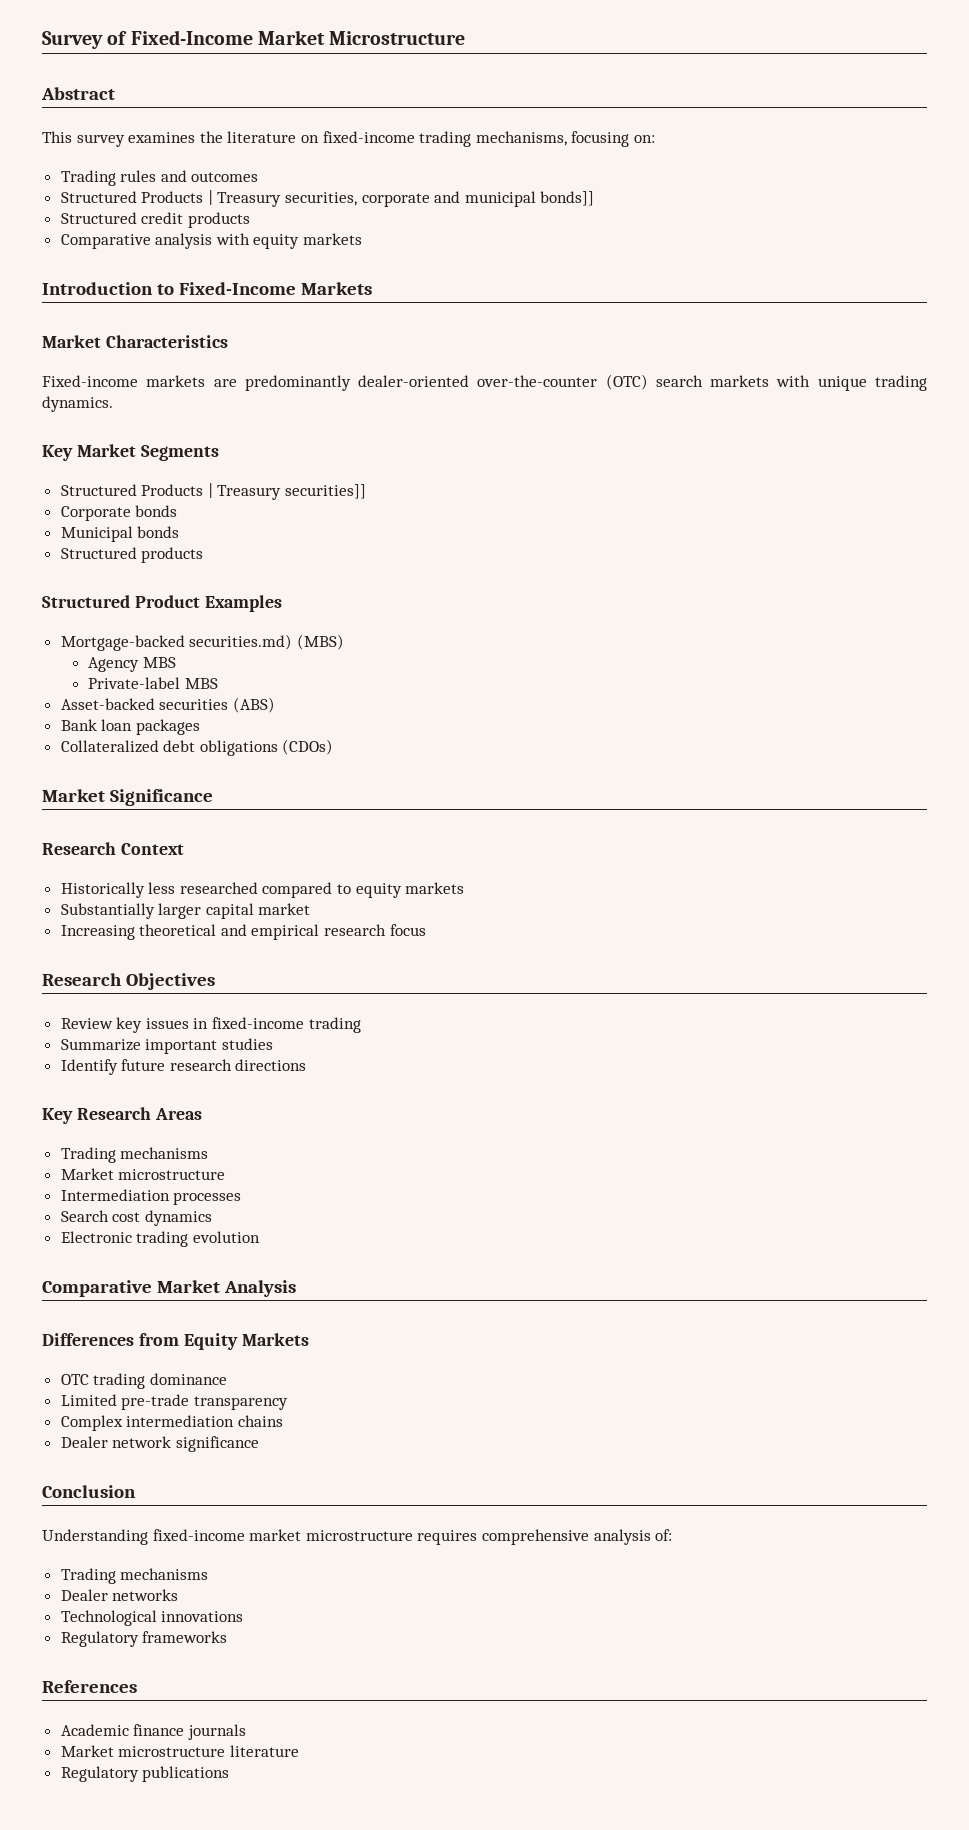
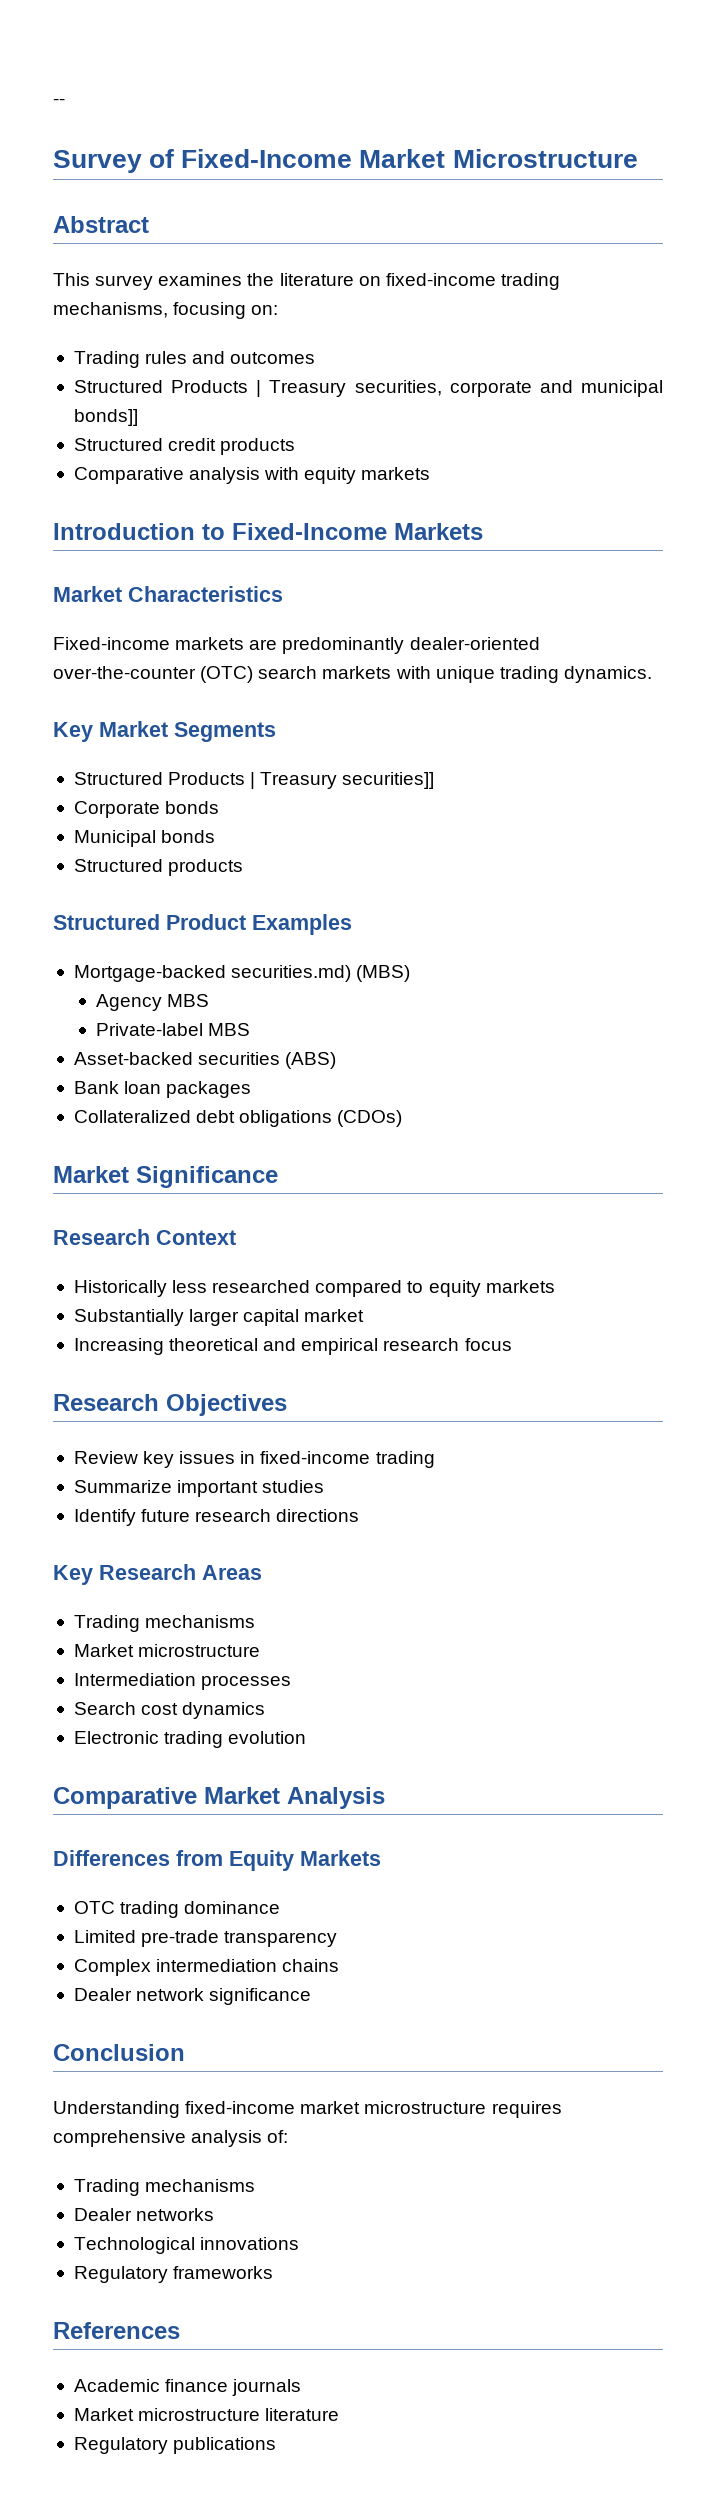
(42, 40) none -> [53,98,65,105] -- //

